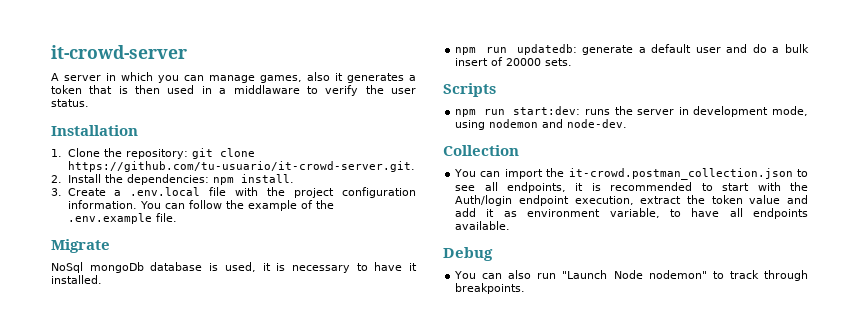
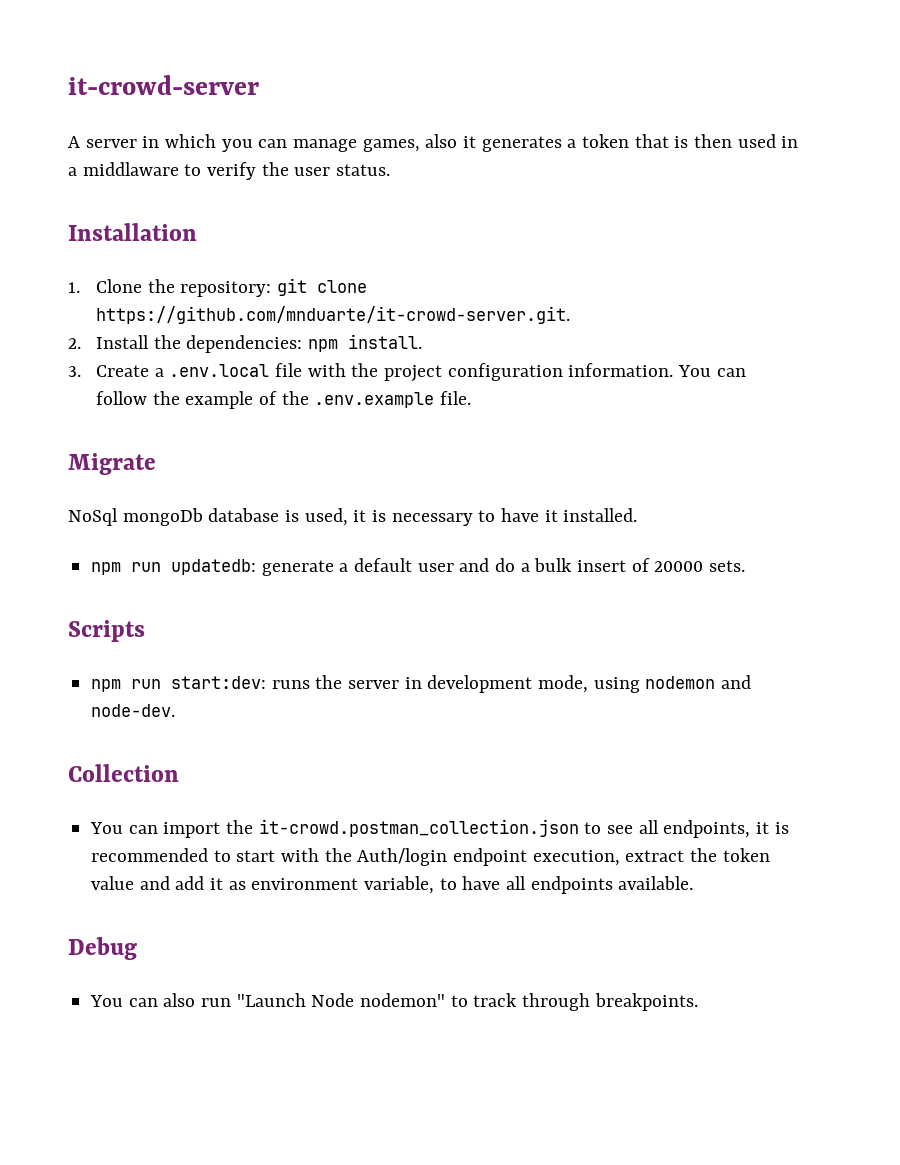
[67,161,415,172] https://github.com/tu-usuario/it-crowd-server.git. -> [96,306,571,324] https://github.com/mnduarte/it-crowd-server.git.

